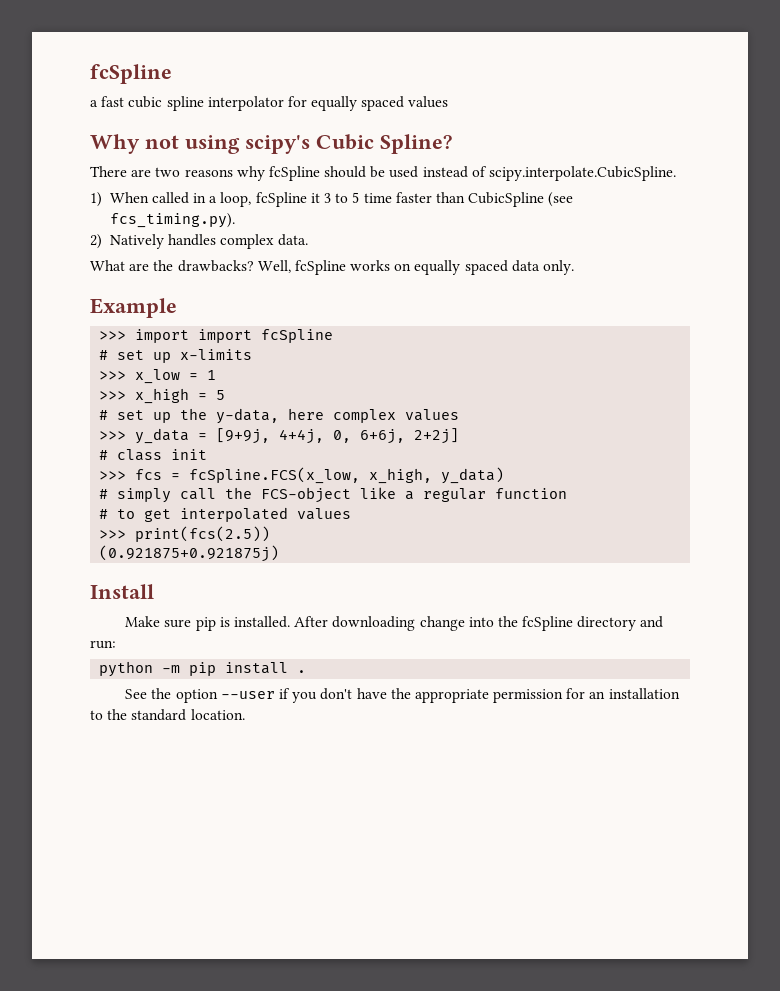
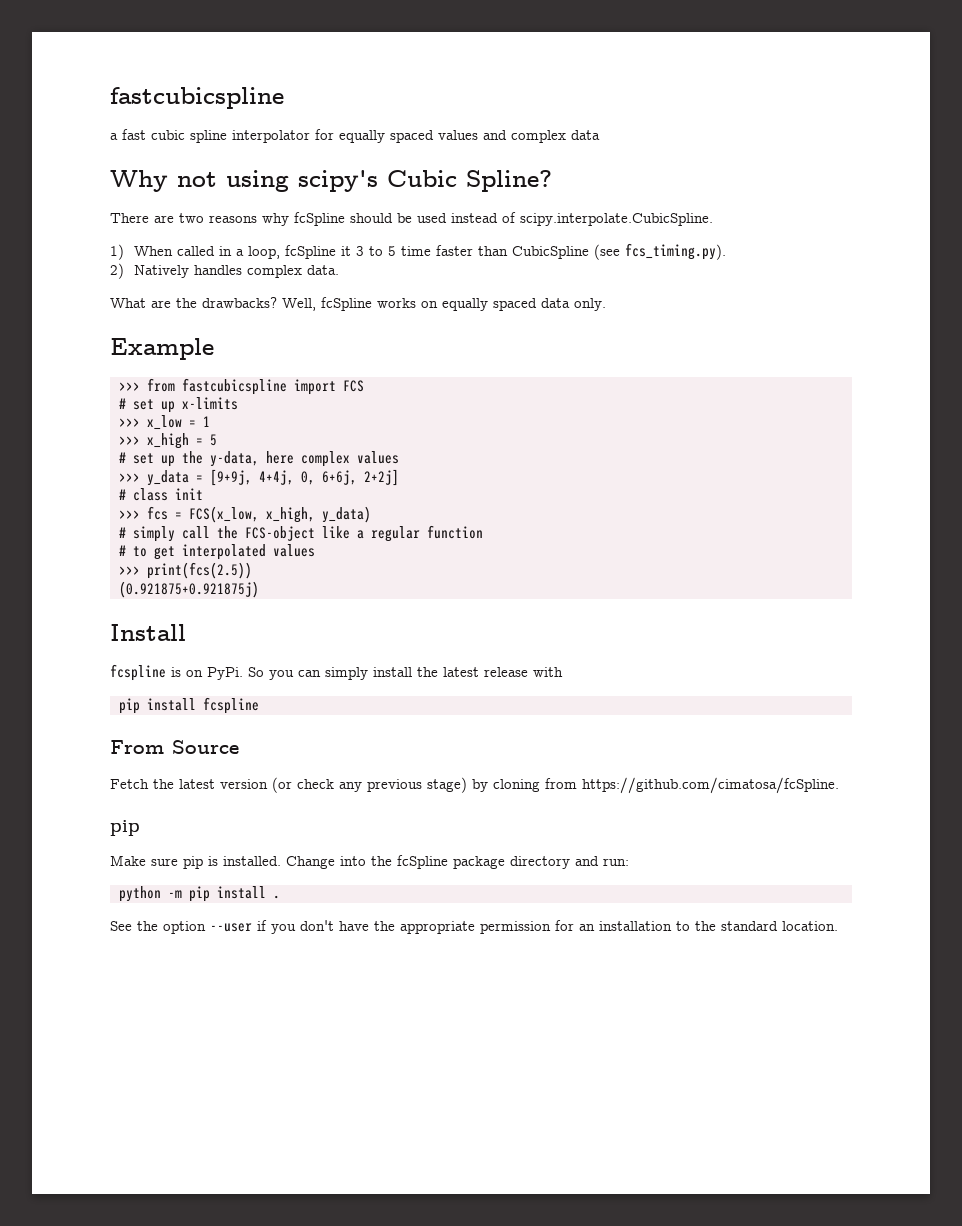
[90,64,172,84] fcSpline -> [110,87,284,109] fastcubicspline
(449, 102) none -> [483,130,600,143] and complex data
[135,329,334,343] import import fcSpline -> [147,378,364,395] from fastcubicspline import FCS
[189,467,361,484] fcSpline.FCS(x_low, -> [189,506,259,523] FCS(x_low,
(154, 591) none -> [110,664,563,681] [119,697,259,714] [110,740,239,754] [110,777,839,794] [110,820,140,836] // fcspline is on PyPi. So you can simply install the latest release with // pip install fcspline // From Source // Fetch the latest version (or check any previous stage) by cloning from https://github.com/cimatosa/fcSpline. // pip
[294,616,465,631] After downloading change -> [286,856,335,869] Change
(574, 623) none -> [453,856,505,869] package

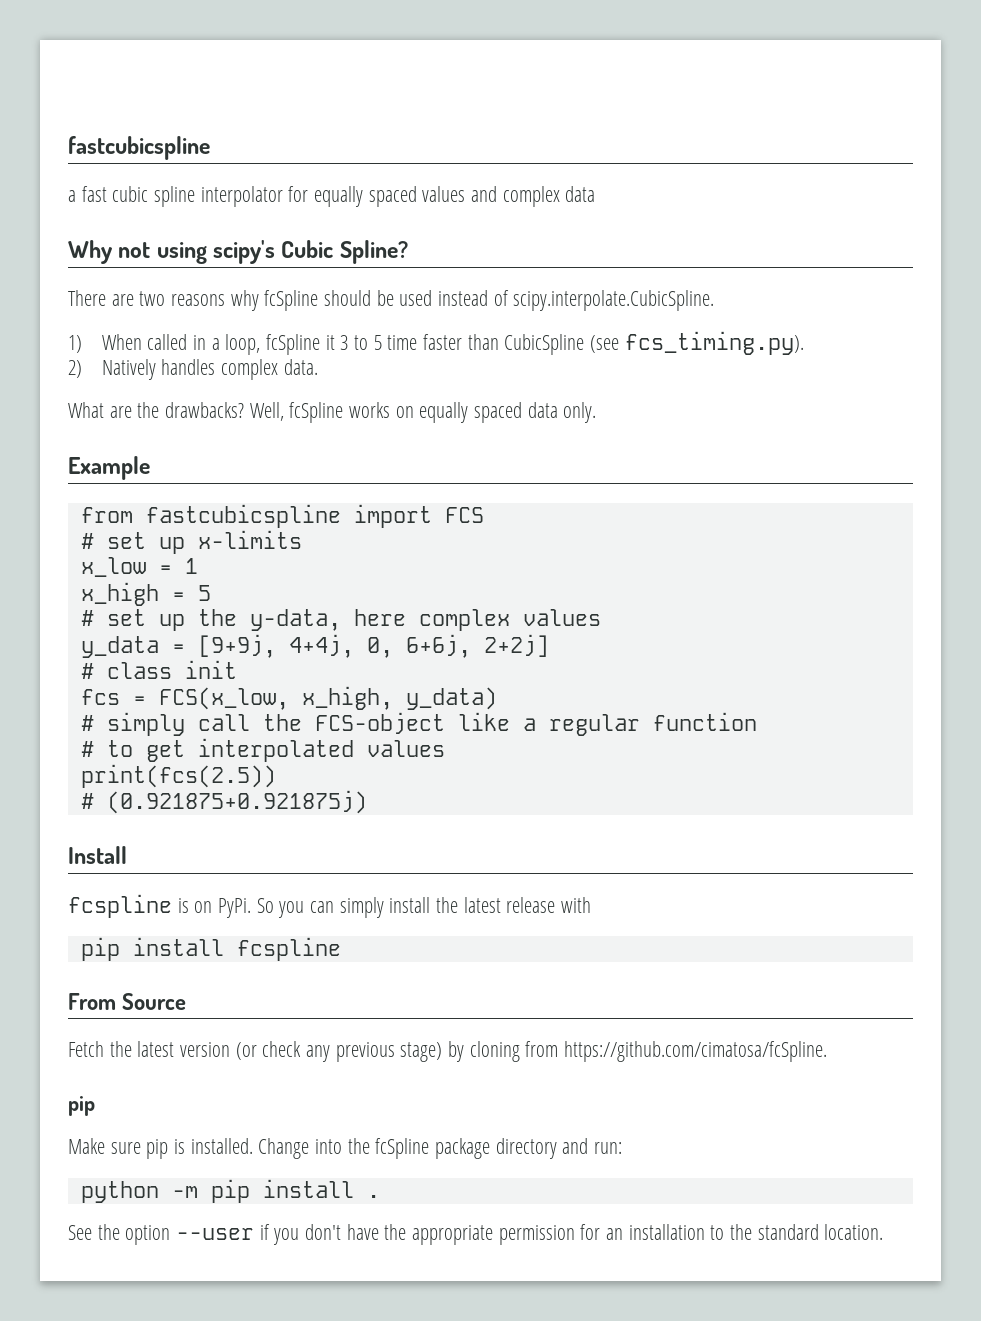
[119,382,140,391] >>> -> (150, 468) none
[119,418,140,427] >>> -> (302, 539) none
[119,436,140,445] >>> -> (198, 566) none
[119,473,140,482] >>> -> (601, 617) none
[119,510,140,519] >>> -> (237, 669) none
[119,566,140,575] >>> -> (445, 748) none
(252, 570) none -> [80,793,94,809] #

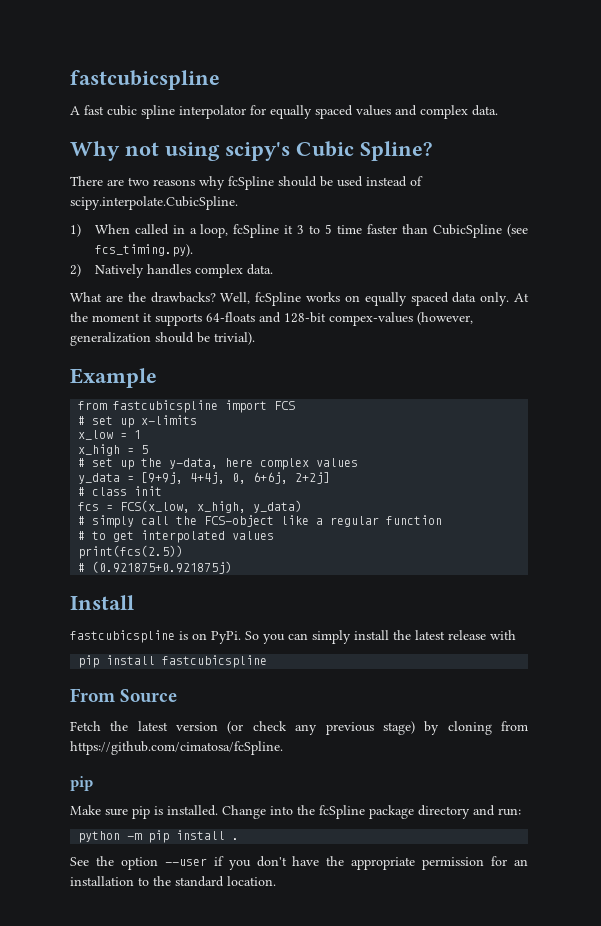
[68,136,210,160] [68,190,76,202] fastcubicspline // a -> [70,70,220,90] [70,106,80,115] fastcubicspline // A
[565,186,596,202] data -> [472,105,498,116] data.
(597, 412) none -> [513,293,529,302] [70,312,473,326] [70,332,255,346] At the moment it supports 64-floats and 128-bit compex-values (however, generalization should be trivial).
[68,894,172,918] fcspline -> [70,630,175,643] fastcubicspline
[236,937,341,961] fcspline -> [162,655,268,668] fastcubicspline

